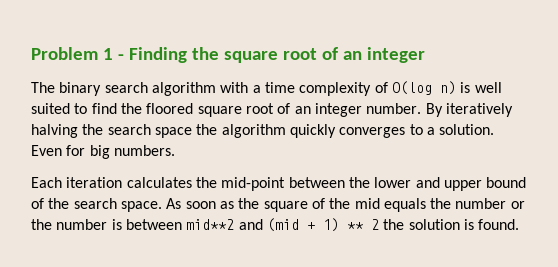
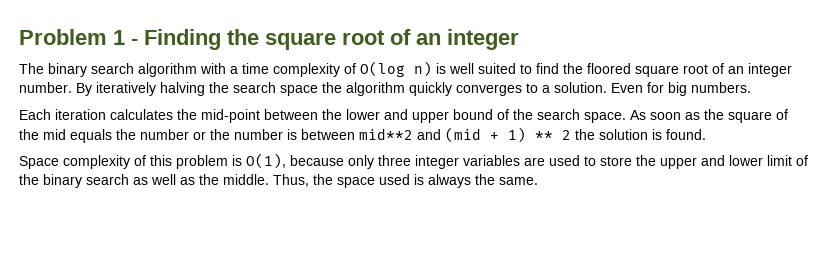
(520, 224) none -> [19,153,808,169] [19,174,538,188] // Space complexity of this problem is O(1), because only three integer variables are used to store the upper and lower limit of the binary search as well as the middle. Thus, the space used is always the same.

